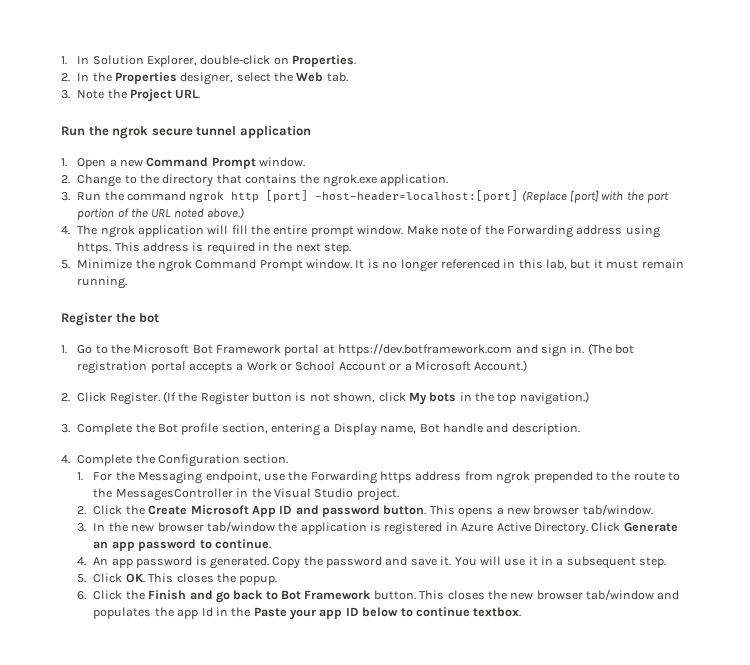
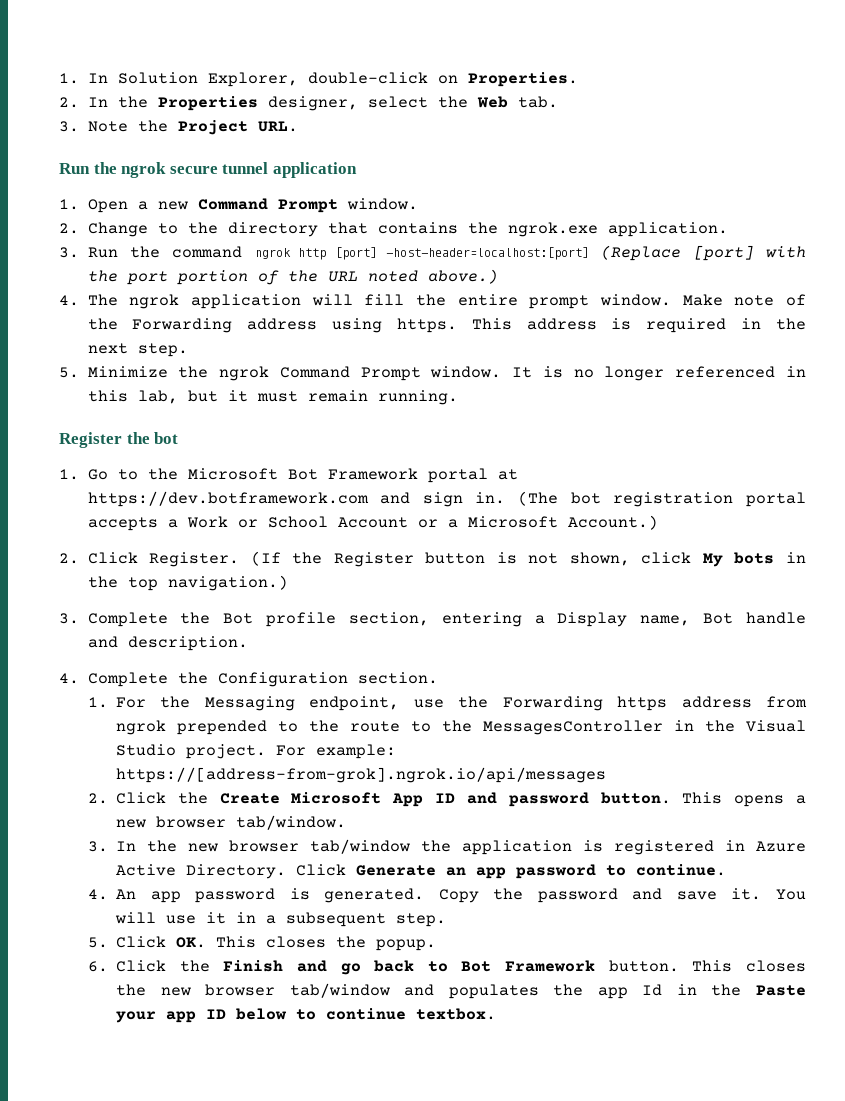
(399, 494) none -> [276,744,397,759] [116,767,607,783] For example: https://[address-from-grok].ngrok.io/api/messages

